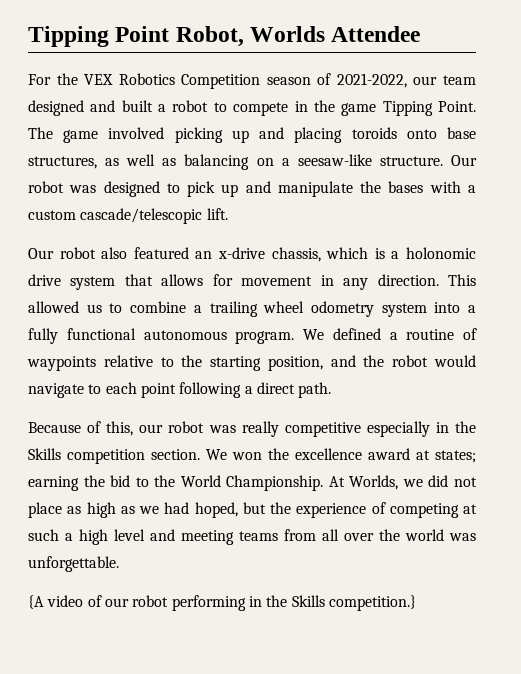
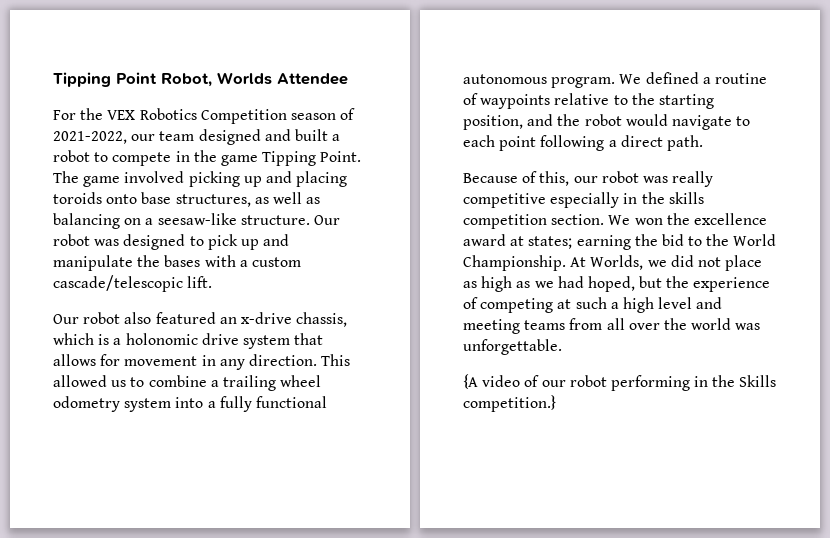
[28,448,61,460] Skills -> [668,192,704,204] skills

